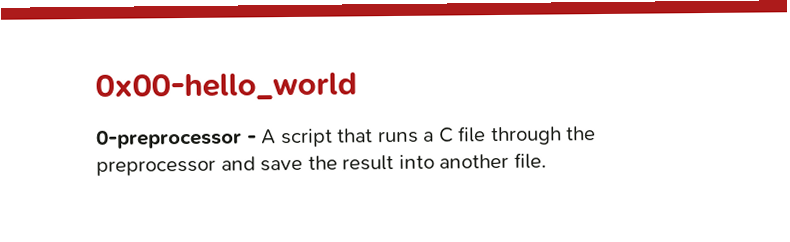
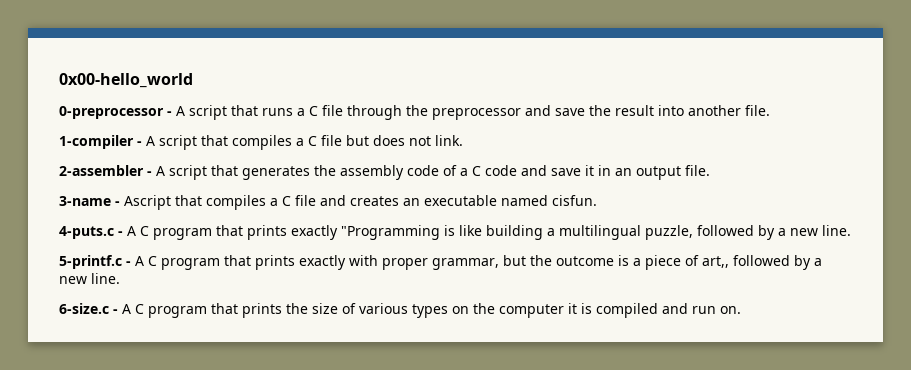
(547, 160) none -> [59,135,463,150] [59,165,710,180] [59,195,597,210] [59,225,851,240] [59,255,822,270] [59,273,120,284] [59,303,741,318] // 1-compiler - A script that compiles a C file but does not link. // 2-assembler - A script that generates the assembly code of a C code and save it in an output file. // 3-name - Ascript that compiles a C file and creates an executable named cisfun. // 4-puts.c - A C program that prints exactly "Programming is like building a multilingual puzzle, followed by a new line. // 5-printf.c - A C program that prints exactly with proper grammar, but the outcome is a piece of art,, followed by a new line. // 6-size.c - A C program that prints the size of various types on the computer it is compiled and run on.

